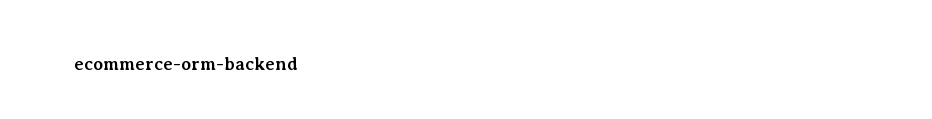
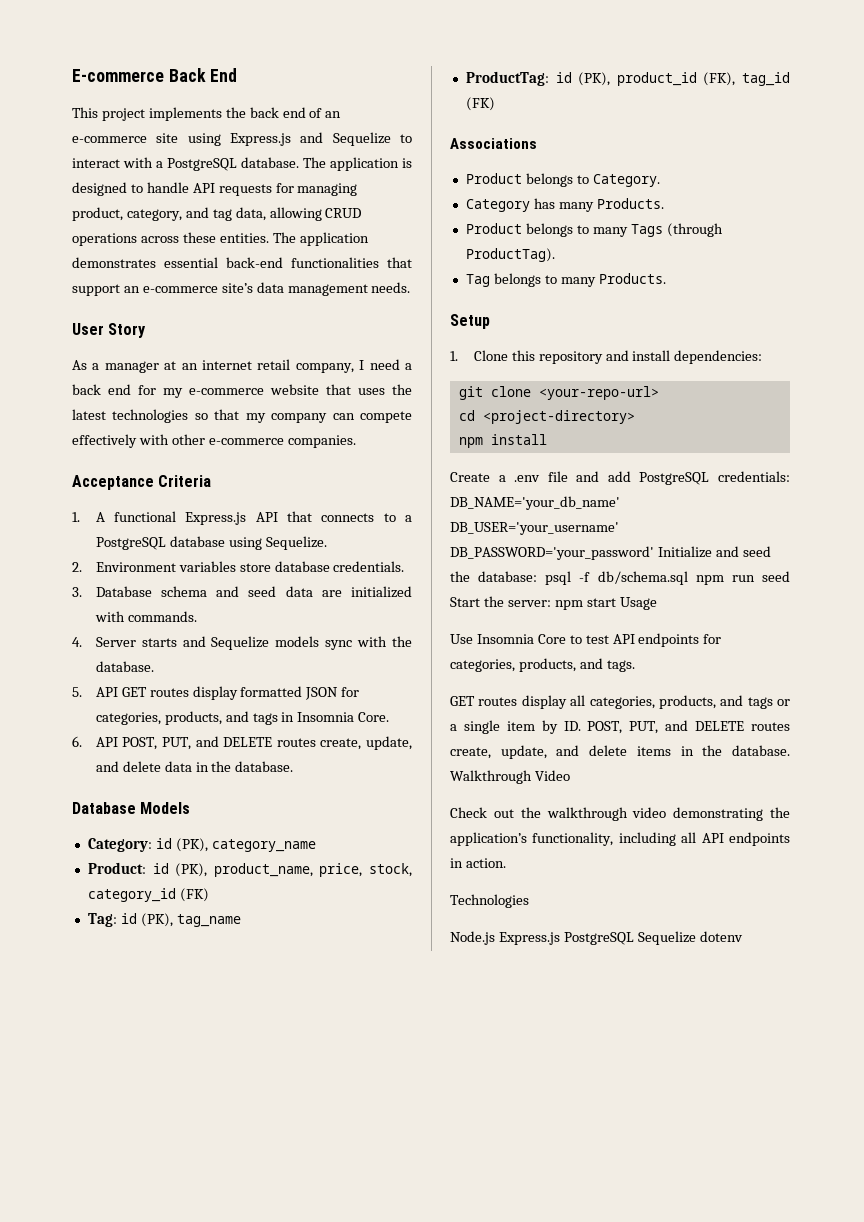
[74,57,298,70] ecommerce-orm-backend -> [72,68,238,82] [72,107,342,121] [72,132,412,146] [72,157,412,171] [72,182,358,196] [72,207,362,221] [72,232,369,246] [72,257,412,268] [72,282,411,296] [72,323,147,338] [72,359,412,373] [72,384,412,398] [72,409,413,423] [72,434,356,448] [72,475,212,490] [72,511,412,525] [95,536,327,550] [72,561,405,572] [72,586,412,598] [94,611,197,622] [72,636,412,650] [95,661,154,672] [72,686,360,700] [95,711,390,725] [72,736,413,750] [95,761,294,772] [72,802,191,814] [87,838,316,852] [87,862,413,877] [87,888,209,902] [87,913,241,927] [465,71,790,86] [465,97,495,111] [450,138,537,149] [465,173,660,187] [465,198,664,212] [465,223,723,237] [465,248,555,262] [465,273,666,287] [450,314,490,329] [450,350,763,364] [458,386,659,400] [458,410,635,424] [458,434,547,448] [450,471,790,485] [450,496,620,510] [450,522,619,535] [450,546,771,560] [450,571,790,585] [450,596,657,610] [450,633,722,647] [450,658,635,672] [450,695,790,709] [450,720,790,734] [450,745,790,759] [450,770,570,784] [450,807,790,821] [450,832,790,846] [450,858,506,868] [450,894,529,908] [450,931,743,945] E-commerce Back End // This project implements the back end of an e-commerce site using Express.js and Sequelize to interact with a PostgreSQL database. The application is designed to handle API requests for managing product, category, and tag data, allowing CRUD operations across these entities. The application demonstrates essential back-end functionalities that support an e-commerce site’s data management needs. // User Story // As a manager at an internet retail company, I need a back end for my e-commerce website that uses the latest technologies so that my company can compete effectively with other e-commerce companies. // Acceptance Criteria // 1. A functional Express.js API that connects to a PostgreSQL database using Sequelize. // 2. Environment variables store database credentials. // 3. Database schema and seed data are initialized with commands. // 4. Server starts and Sequelize models sync with the database. // 5. API GET routes display formatted JSON for categories, products, and tags in Insomnia Core. // 6. API POST, PUT, and DELETE routes create, update, and delete data in the database. // Database Models // Category: id (PK), category_name // Product: id (PK), product_name, price, stock, category_id (FK) // Tag: id (PK), tag_name // ProductTag: id (PK), product_id (FK), tag_id (FK) // Associations // Product belongs to Category. // Category has many Products. // Product belongs to many Tags (through ProductTag). // Tag belongs to many Products. // Setup // 1. Clone this repository and install dependencies: // git clone <your-repo-url> // cd <project-directory> // npm install // Create a .env file and add PostgreSQL credentials: DB_NAME='your_db_name' DB_USER='your_username' DB_PASSWORD='your_password' Initialize and seed the database: psql -f db/schema.sql npm run seed Start the server: npm start Usage // Use Insomnia Core to test API endpoints for categories, products, and tags. // GET routes display all categories, products, and tags or a single item by ID. POST, PUT, and DELETE routes create, update, and delete items in the database. Walkthrough Video // Check out the walkthrough video demonstrating the application’s functionality, including all API endpoints in action. // Technologies // Node.js Express.js PostgreSQL Sequelize dotenv

